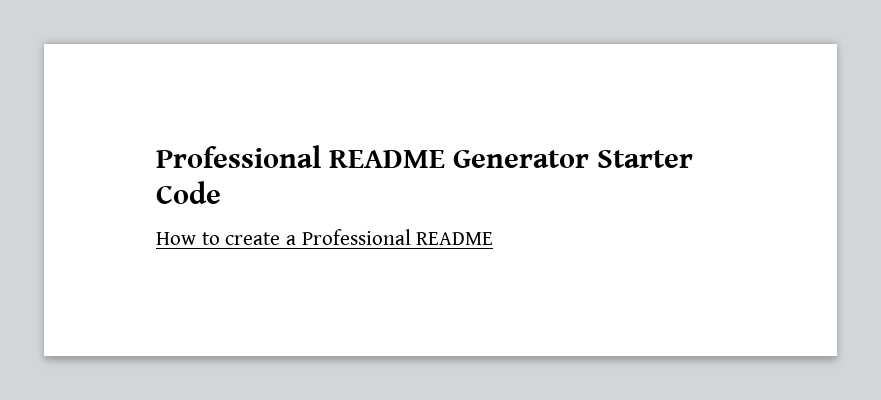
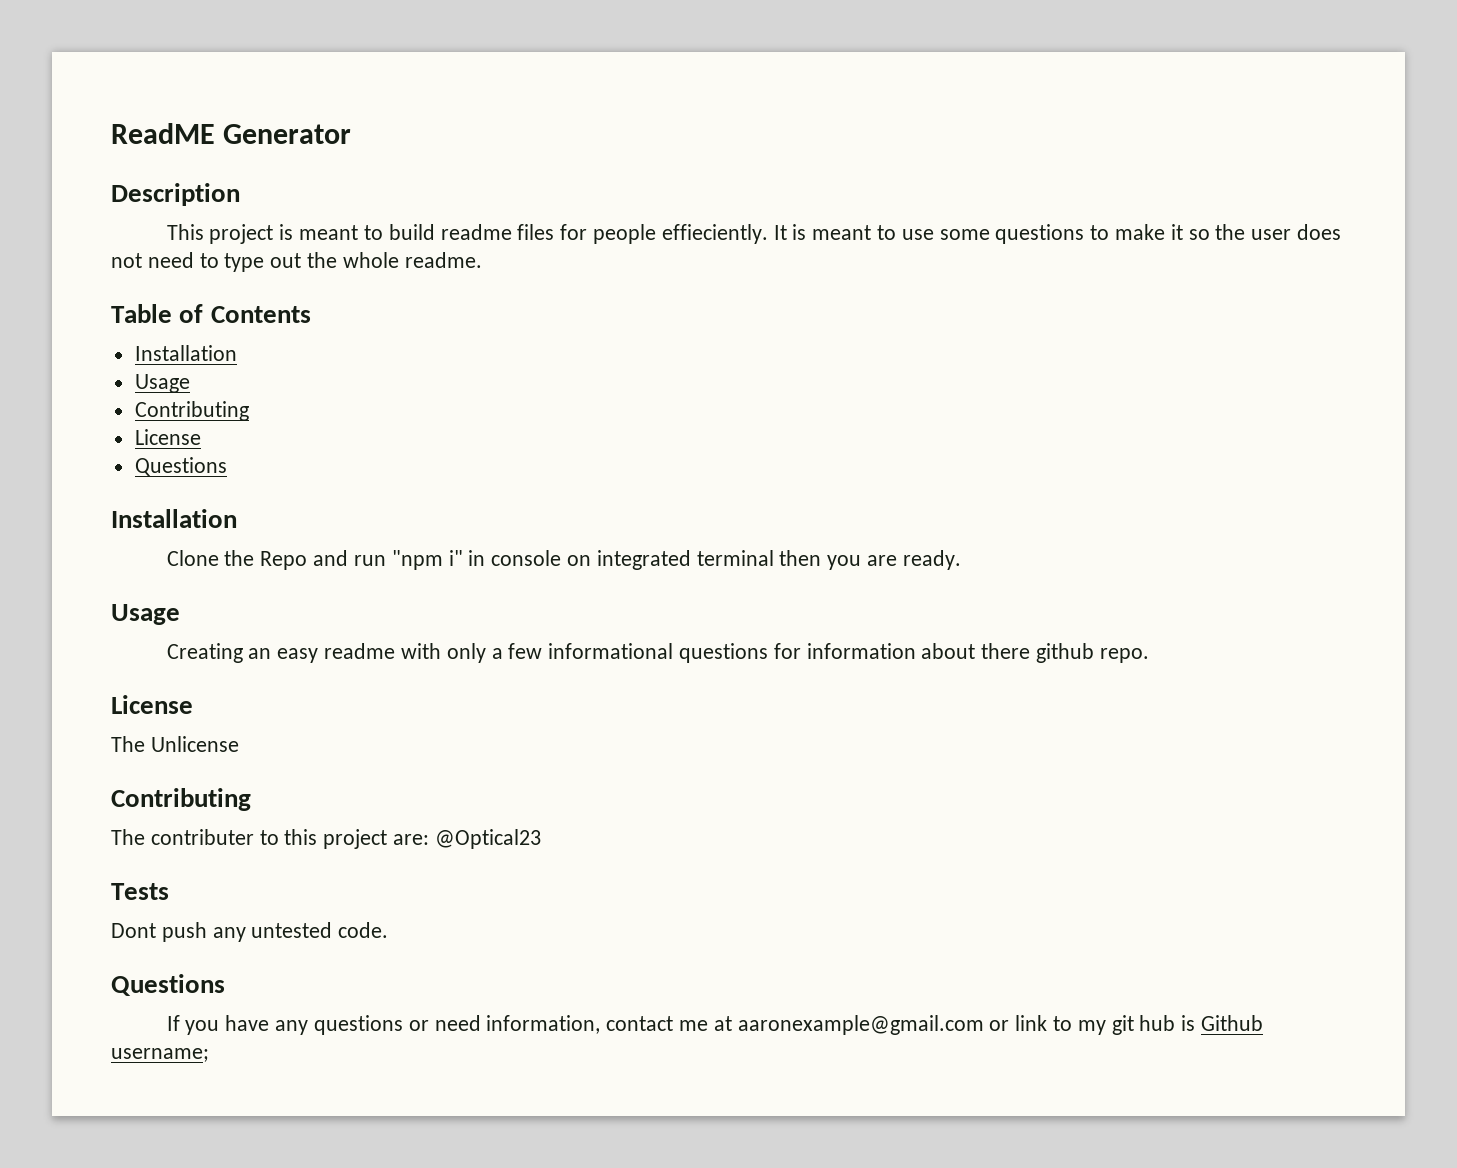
[156,145,445,168] Professional README -> [111,123,215,144] ReadME
[597,150,693,168] [156,181,221,204] [156,229,494,245] Starter Code // How to create a Professional README -> [111,183,240,206] [166,224,1342,244] [111,252,482,272] [111,304,311,323] [134,345,237,361] [134,374,190,393] [134,401,249,421] [134,429,201,445] [134,457,227,476] [111,509,237,528] [166,550,961,570] [111,604,180,625] [166,643,1149,663] [111,695,193,714] [111,736,239,752] [111,788,251,811] [111,829,541,849] [111,883,169,900] [111,922,389,942] [111,974,225,996] [166,1015,1263,1035] [111,1048,209,1062] // Description // This project is meant to build readme files for people effieciently. It is meant to use some questions to make it so the user does not need to type out the whole readme. // Table of Contents // Installation // Usage // Contributing // License // Questions // Installation // Clone the Repo and run "npm i" in console on integrated terminal then you are ready. // Usage // Creating an easy readme with only a few informational questions for information about there github repo. // License // The Unlicense // Contributing // The contributer to this project are: @Optical23 // Tests // Dont push any untested code. // Questions // If you have any questions or need information, contact me at aaronexample@gmail.com or link to my git hub is Github username;

